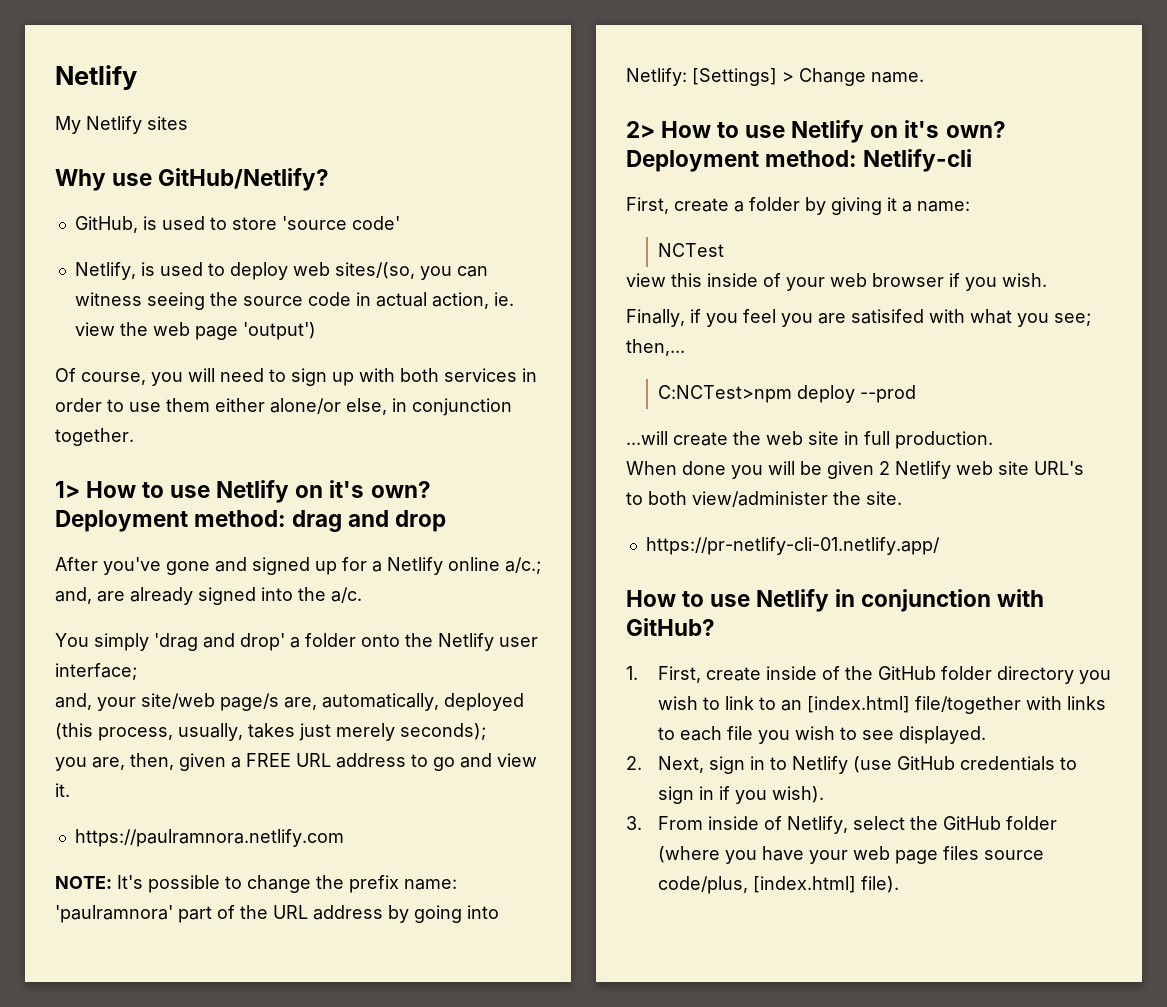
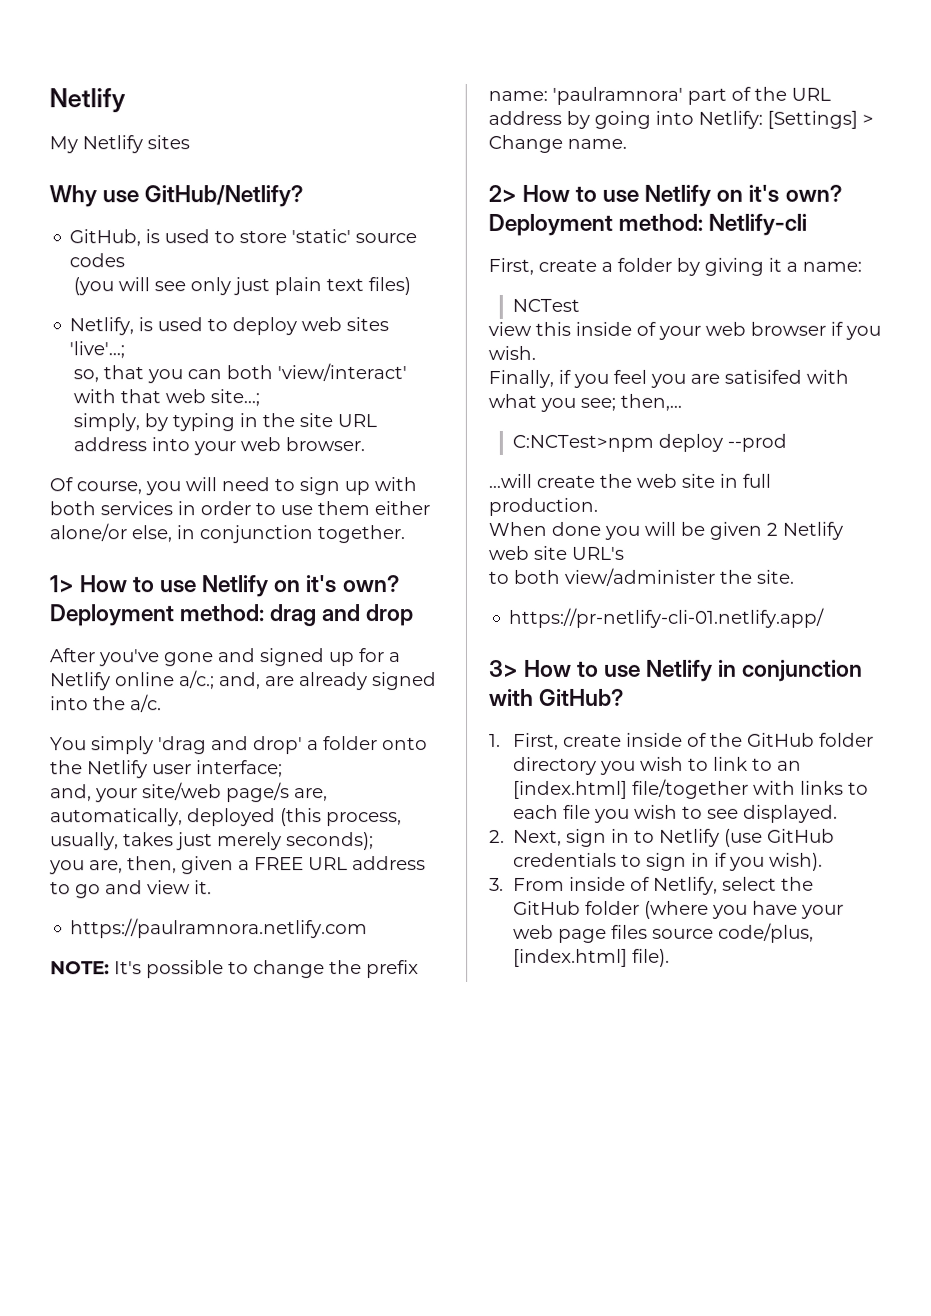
[281,216,400,230] 'source code' -> [291,229,418,244] [69,253,126,268] [73,277,412,296] 'static' source codes // (you will see only just plain text files)
[334,262,488,280] [74,292,514,310] [74,322,316,340] sites/(so, you can witness seeing the source code in actual action, ie. view the web page 'output') -> [346,317,390,332] [69,341,126,359] [73,363,408,384] [73,389,261,407] [73,413,378,432] [73,437,366,456] sites 'live'...; // so, that you can both 'view/interact' with that web site...; // simply, by typing in the site URL address into your web browser.
(940, 546) none -> [489,659,519,677] 3>

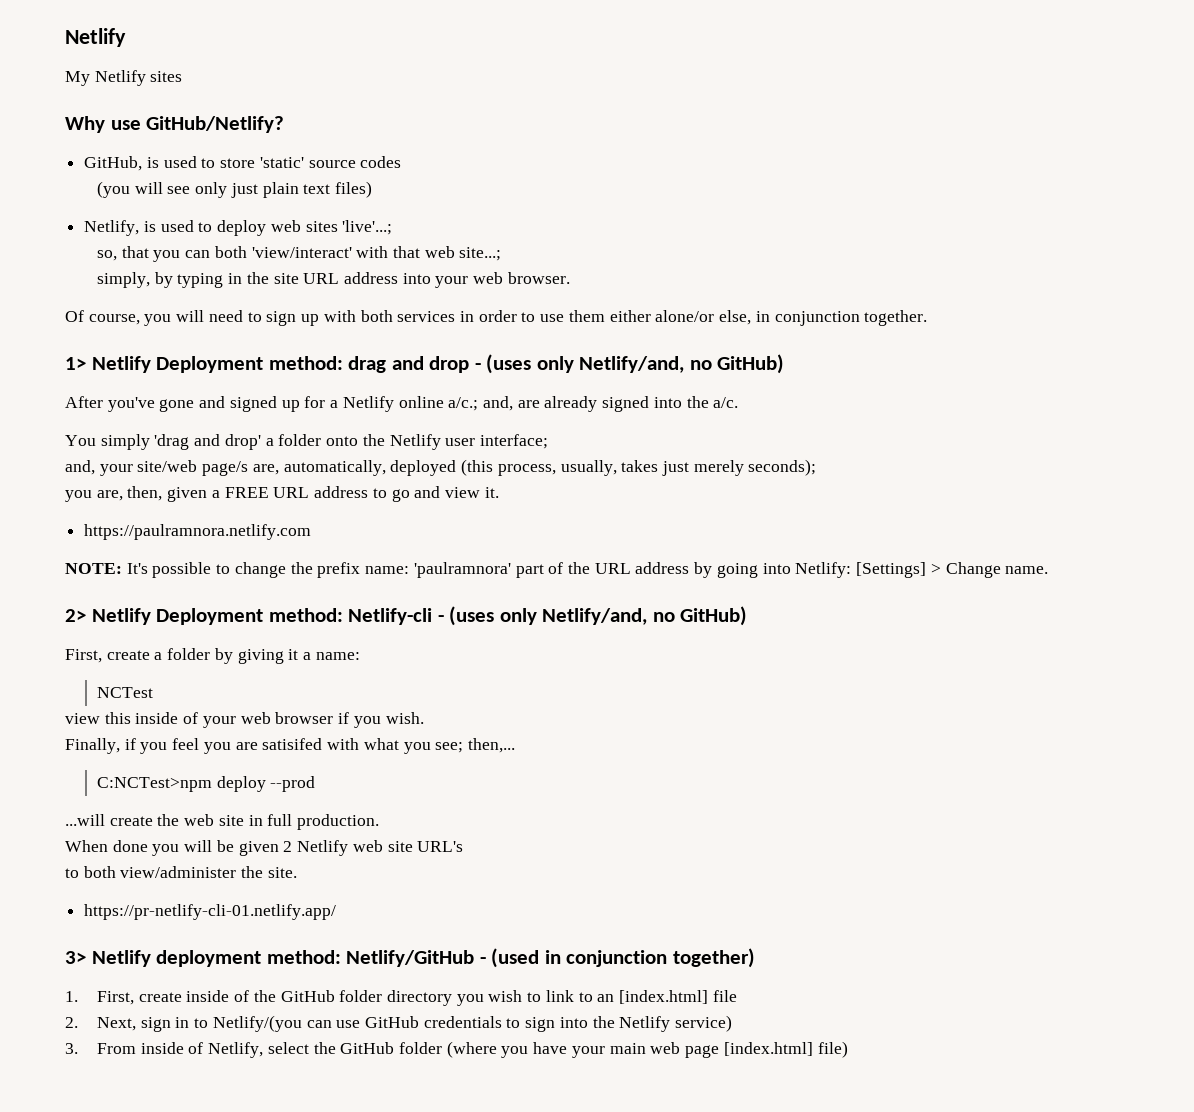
[79,575,399,598] How to use Netlify on it's own? -> [91,356,151,373] Netlify
(414, 615) none -> [474,354,785,374] - (uses only Netlify/and, no GitHub)
[522,184,842,207] [488,213,808,236] How to use Netlify on it's own? Deployment method: Netlify-cli -> [91,606,748,626] Netlify Deployment method: Netlify-cli - (uses only Netlify/and, no GitHub)
[524,659,864,682] [489,688,625,706] How to use Netlify in conjunction with GitHub? -> [91,948,755,968] Netlify deployment method: Netlify/GitHub - (used in conjunction together)
[632,778,870,799] [513,804,839,823] file/together with links to each file you wish to see displayed. -> [712,990,737,1002] file
[659,828,764,847] Netlify (use -> [212,1015,361,1032] Netlify/(you can use
[691,852,824,871] in if you wish). -> [559,1015,733,1032] into the Netlify service)
(845, 911) none -> [609,1043,646,1054] main
[611,922,815,943] [513,948,671,967] files source code/plus, [index.html] file). -> [723,1041,848,1058] [index.html] file)

